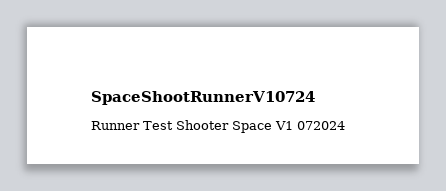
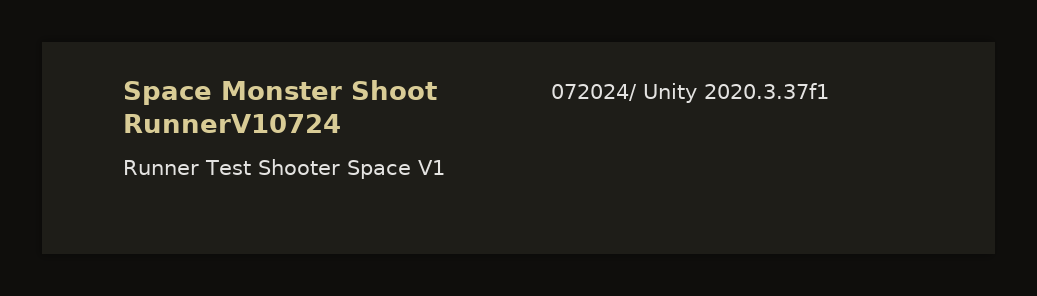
[91,91,315,105] SpaceShootRunnerV10724 -> [123,80,437,105] [123,114,341,133] Space Monster Shoot RunnerV10724
[297,121,345,130] 072024 -> [551,83,829,103] 072024/ Unity 2020.3.37f1

